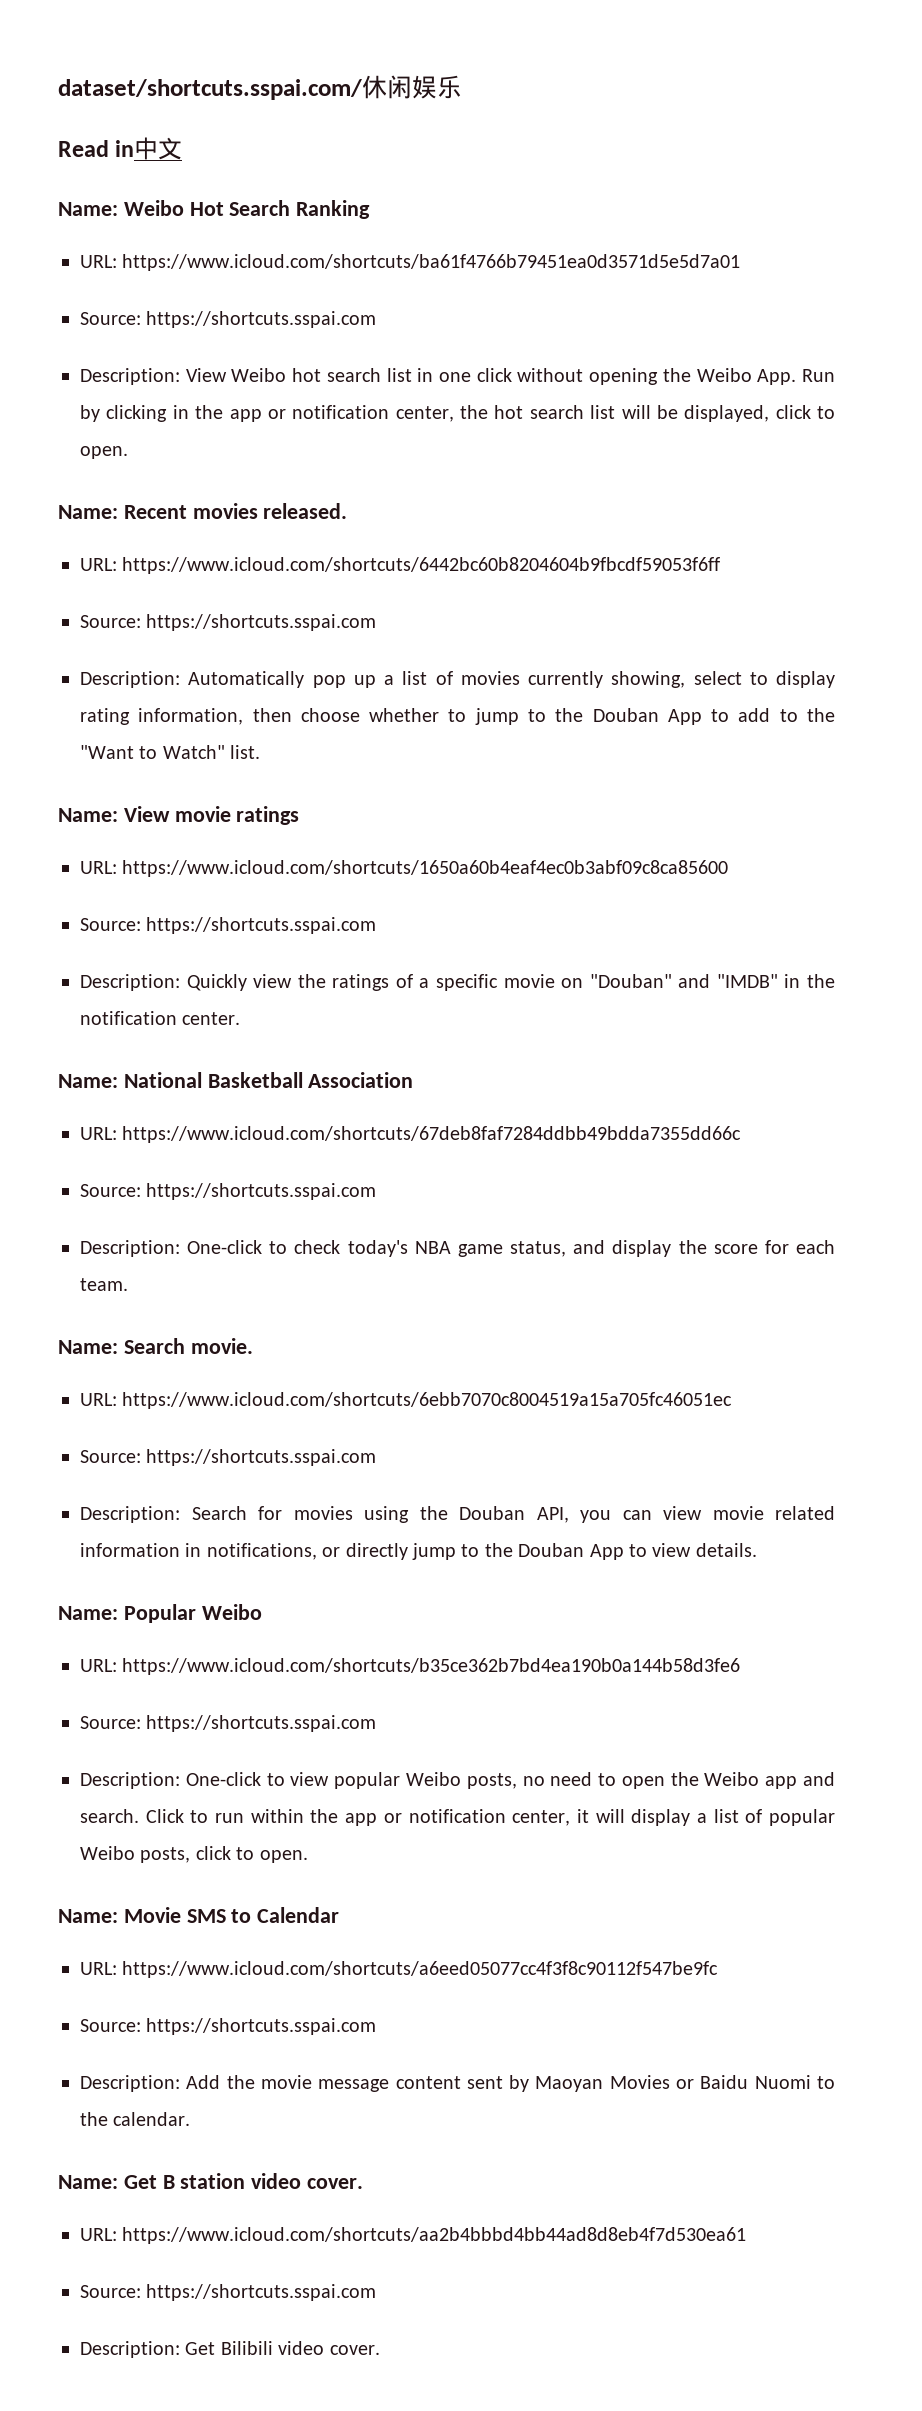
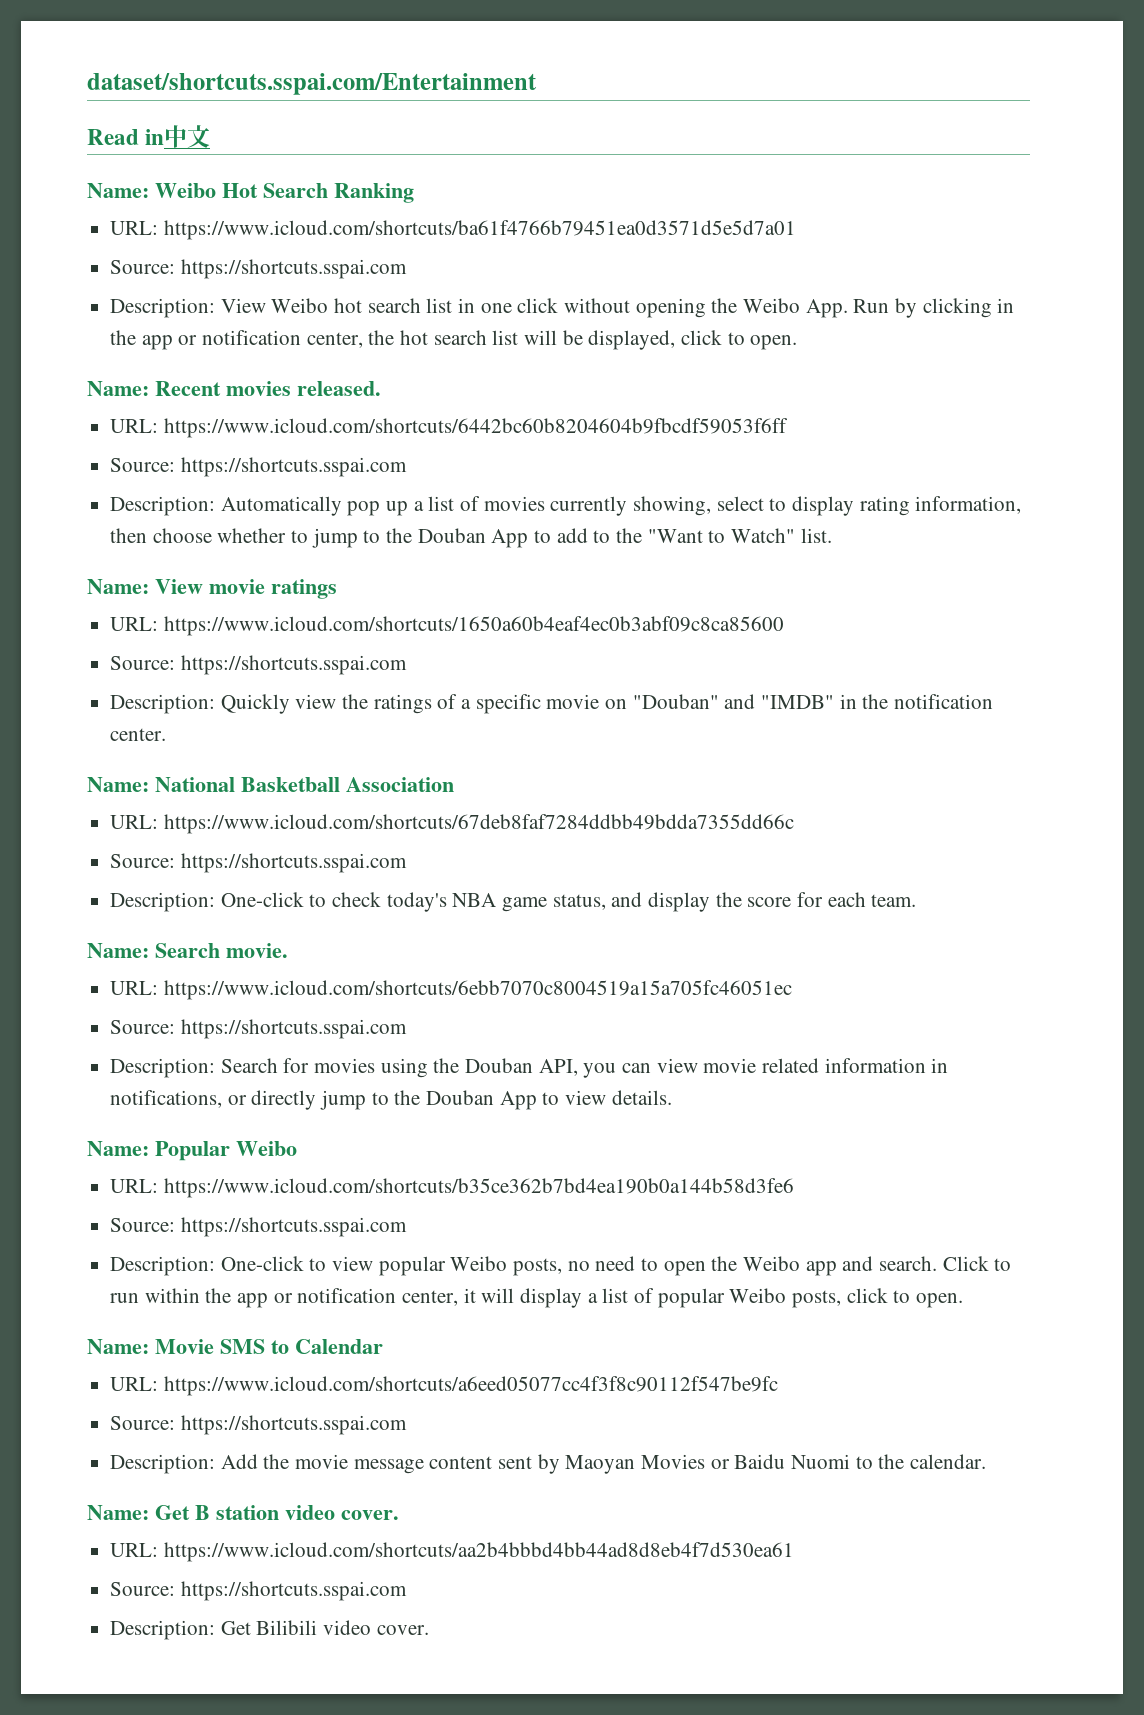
[58,75,462,100] dataset/shortcuts.sspai.com/休闲娱乐 -> [87,73,537,95] dataset/shortcuts.sspai.com/Entertainment

